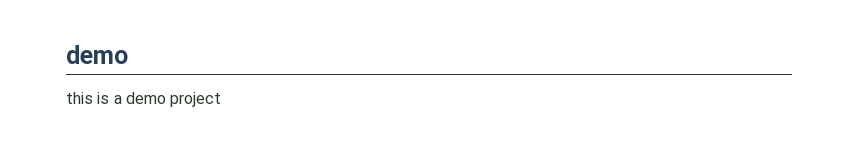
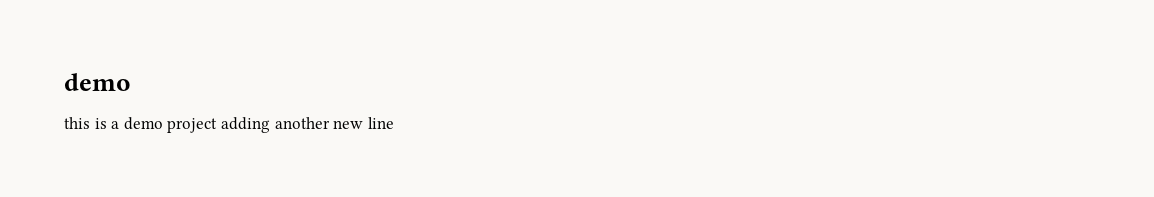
(222, 99) none -> [220,117,394,133] adding another new line

